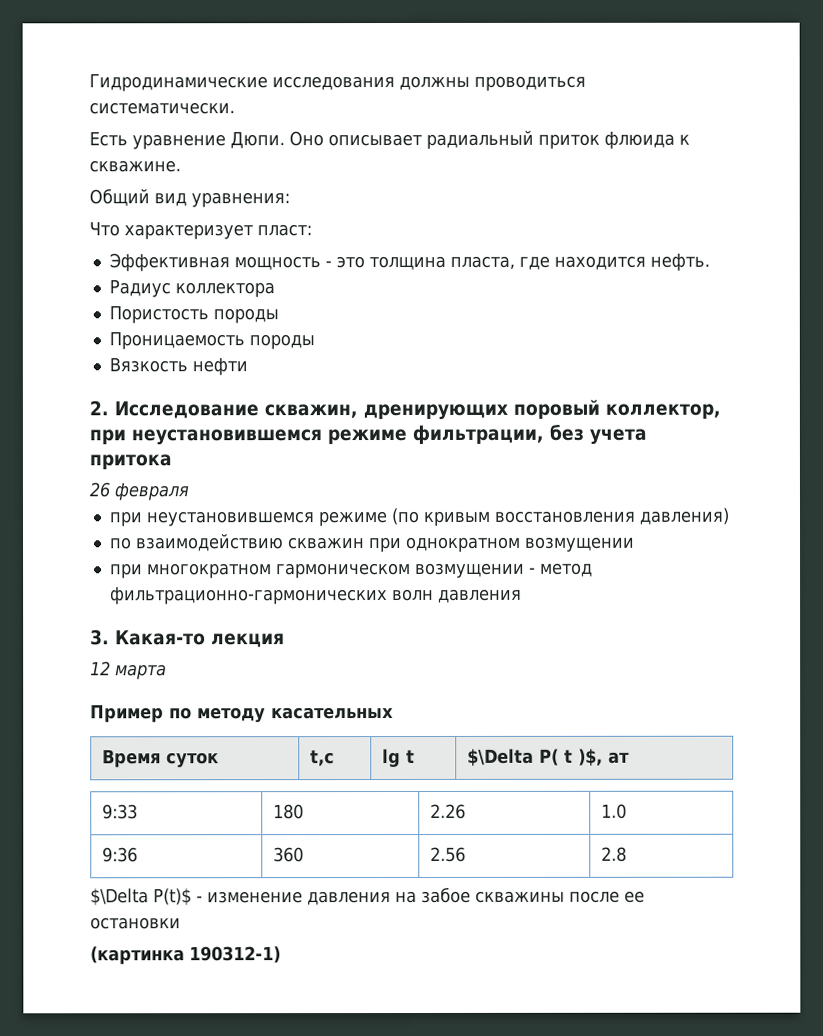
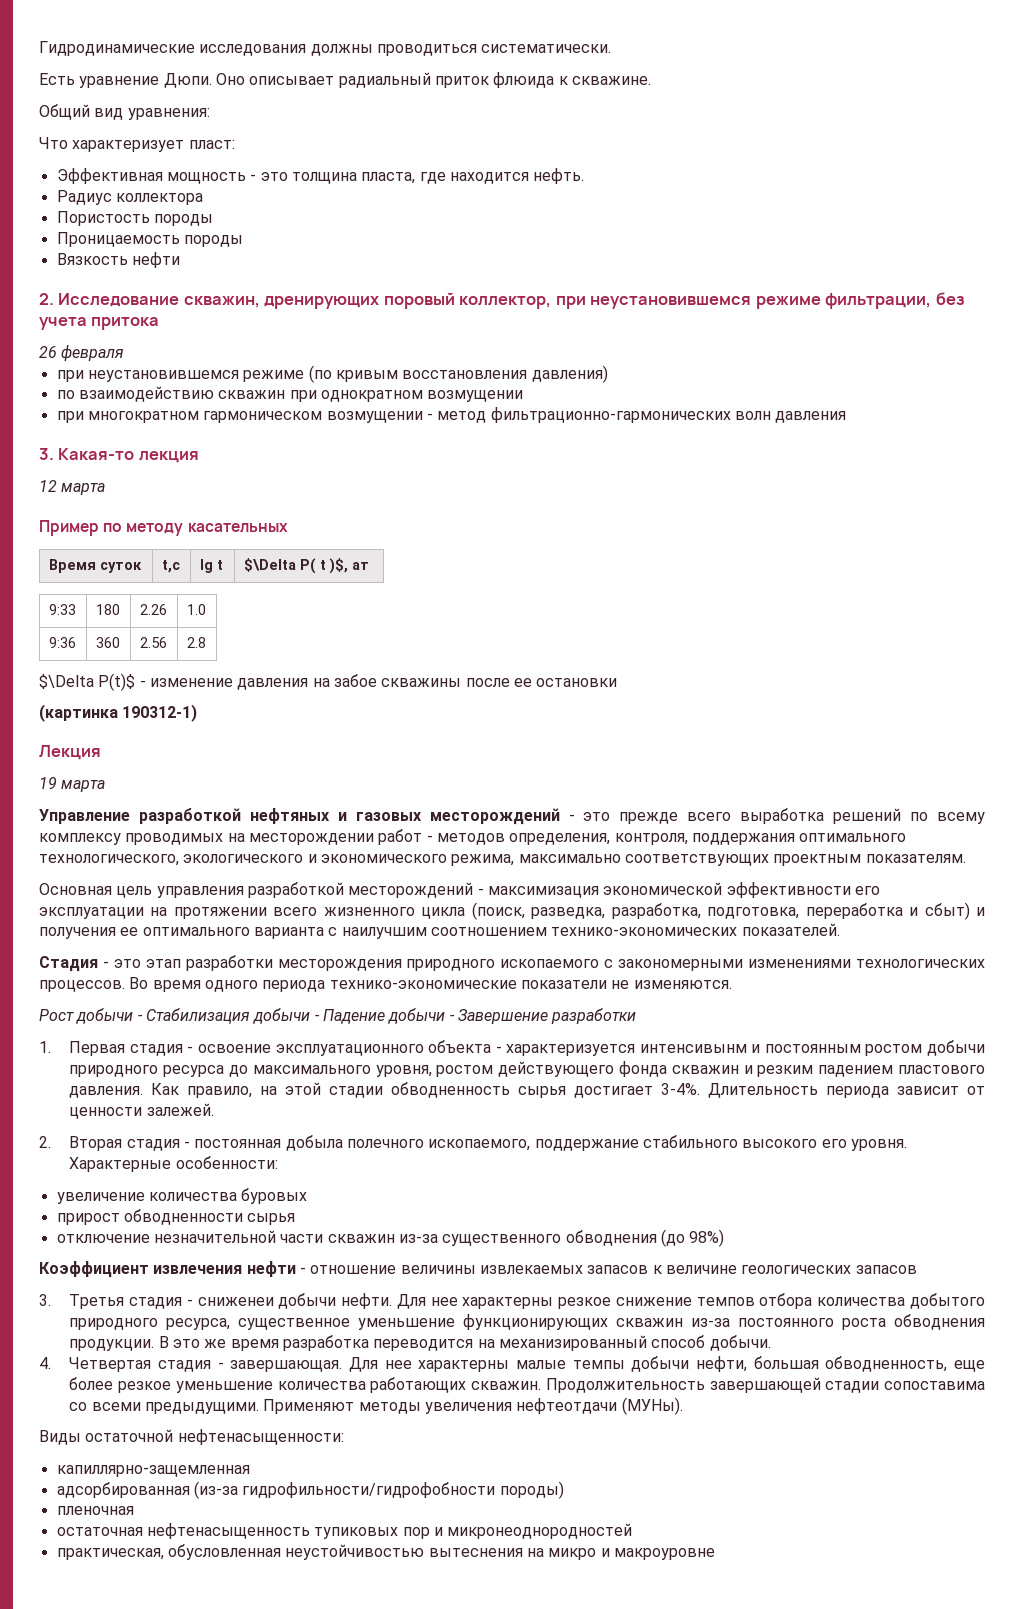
(281, 955) none -> [39,745,101,760] [39,777,106,792] [39,808,985,825] [39,829,907,845] [39,854,966,866] [39,882,880,898] [39,902,985,920] [39,923,840,939] [39,955,985,972] [39,977,732,992] [39,1008,637,1024] [39,1040,986,1056] [69,1061,986,1077] [69,1082,985,1098] [69,1103,214,1119] [39,1135,907,1151] [69,1156,278,1172] [56,1188,308,1204] [56,1209,296,1225] [56,1229,725,1247] [39,1261,917,1278] [39,1293,985,1309] [69,1314,985,1330] [69,1335,771,1351] [39,1356,985,1372] [69,1377,985,1393] [69,1397,683,1415] [39,1429,344,1445] [56,1465,250,1477] [56,1481,564,1499] [56,1506,134,1515] [56,1523,633,1539] [56,1544,715,1560] // Лекция // 19 марта // Управление разработкой нефтяных и газовых месторождений - это прежде всего выработка решений по всему комплексу проводимых на месторождении работ - методов определения, контроля, поддержания оптимального технологического, экологического и экономического режима, максимально соответствующих проектным показателям. // Основная цель управления разработкой месторождений - максимизация экономической эффективности его эксплуатации на протяжении всего жизненного цикла (поиск, разведка, разработка, подготовка, переработка и сбыт) и получения ее оптимального варианта с наилучшим соотношением технико-экономических показателей. // Стадия - это этап разработки месторождения природного ископаемого с закономерными изменениями технологических процессов. Во время одного периода технико-экономические показатели не изменяются. // Рост добычи - Стабилизация добычи - Падение добычи - Завершение разработки // 1. Первая стадия - освоение эксплуатационного объекта - характеризуется интенсивынм и постоянным ростом добычи природного ресурса до максимального уровня, ростом действующего фонда скважин и резким падением пластового давления. Как правило, на этой стадии обводненность сырья достигает 3-4%. Длительность периода зависит от ценности залежей. // 2. Вторая стадия - постоянная добыла полечного ископаемого, поддержание стабильного высокого его уровня. Характерные особенности: // увеличение количества буровых // прирост обводненности сырья // отключение незначительной части скважин из-за существенного обводнения (до 98%) // Коэффициент извлечения нефти - отношение величины извлекаемых запасов к величине геологических запасов // 3. Третья стадия - сниженеи добычи нефти. Для нее характерны резкое снижение темпов отбора количества добытого природного ресурса, существенное уменьшение функционирующих скважин из-за постоянного роста обводнения продукции. В это же время разработка переводится на механизированный способ добычи. // 4. Четвертая стадия - завершающая. Для нее характерны малые темпы добычи нефти, большая обводненность, еще более резкое уменьшение количества работающих скважин. Продолжительность завершающей стадии сопоставима со всеми предыдущими. Применяют методы увеличения нефтеотдачи (МУНы). // Виды остаточной нефтенасыщенности: // капиллярно-защемленная // адсорбированная (из-за гидрофильности/гидрофобности породы) // пленочная // остаточная нефтенасыщенность тупиковых пор и микронеоднородностей // практическая, обусловленная неустойчивостью вытеснения на микро и макроуровне

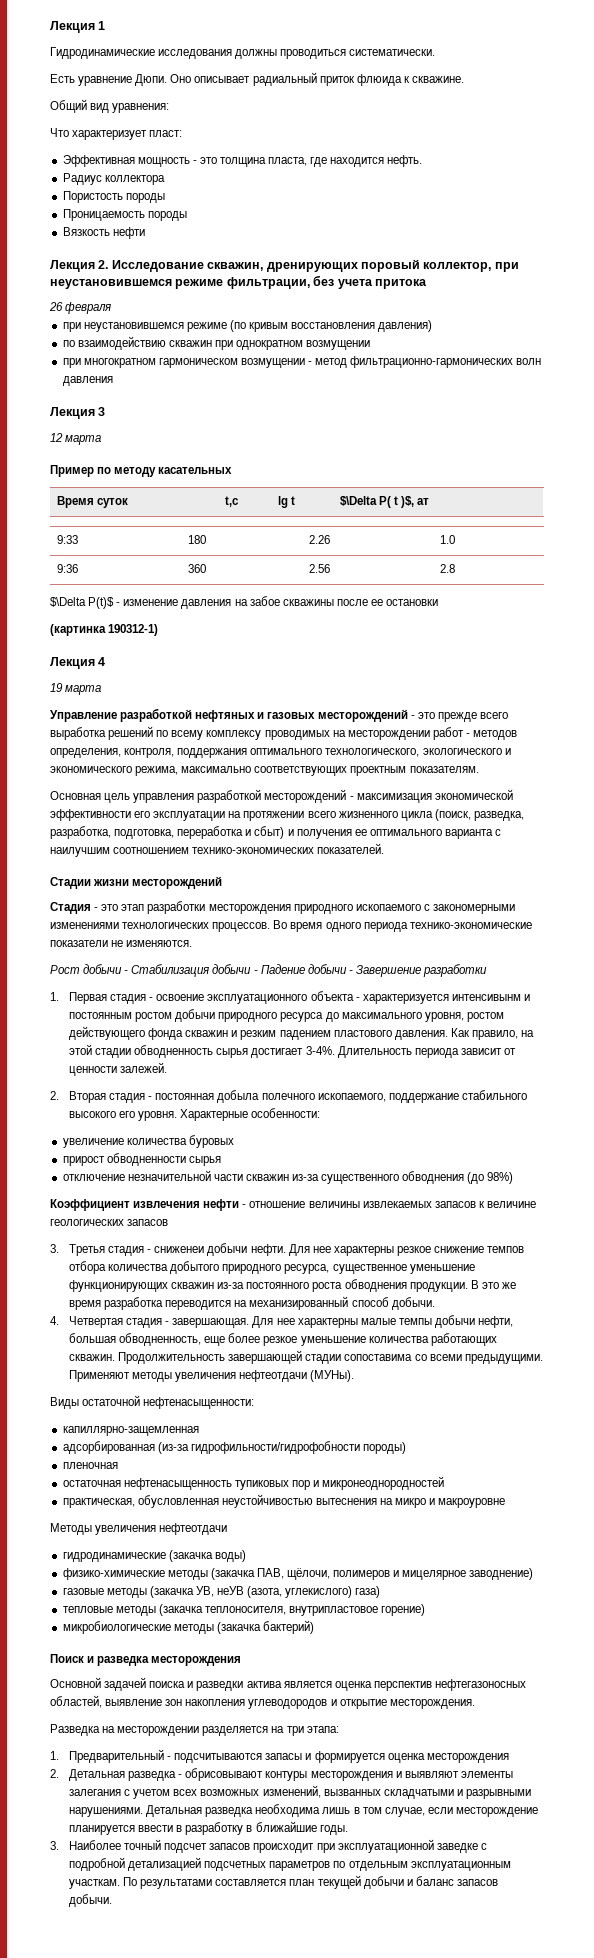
(39, 48) none -> [50,21,106,33] Лекция 1 //
(180, 260) none -> [50,260,95,272] Лекция
[39,448,199,463] 3. Какая-то лекция -> [50,407,106,419] Лекция 3
(101, 752) none -> [98,657,106,666] 4
(840, 929) none -> [50,876,223,889] // Стадии жизни месторождений
(715, 1554) none -> [50,1523,228,1535] [62,1550,246,1562] [62,1568,534,1580] [62,1586,381,1598] [62,1604,426,1616] [62,1620,314,1634] [50,1654,242,1666] [50,1677,526,1691] [50,1695,475,1709] [50,1724,339,1736] [50,1749,509,1763] [50,1768,513,1781] [68,1785,531,1799] [68,1804,538,1817] [68,1821,348,1835] [50,1839,487,1853] [68,1857,511,1871] [68,1875,498,1889] [68,1894,112,1907] // Методы увеличения нефтеотдачи // гидродинамические (закачка воды) // физико-химические методы (закачка ПАВ, щёлочи, полимеров и мицелярное заводнение) // газовые методы (закачка УВ, неУВ (азота, углекислого) газа) // тепловые методы (закачка теплоносителя, внутрипластовое горение) // микробиологические методы (закачка бактерий) // Поиск и разведка месторождения // Основной задачей поиска и разведки актива является оценка перспектив нефтегазоносных областей, выявление зон накопления углеводородов и открытие месторождения. // Разведка на месторождении разделяется на три этапа: // 1. Предварительный - подсчитываются запасы и формируется оценка месторождения // 2. Детальная разведка - обрисовывают контуры месторождения и выявляют элементы залегания с учетом всех возможных изменений, вызванных складчатыми и разрывными нарушениями. Детальная разведка необходима лишь в том случае, если месторождение планируется ввести в разработку в ближайшие годы. // 3. Наиболее точный подсчет запасов происходит при эксплуатационной заведке с подробной детализацией подсчетных параметров по отдельным эксплуатационным участкам. По результатами составляется план текущей добычи и баланс запасов добычи.

